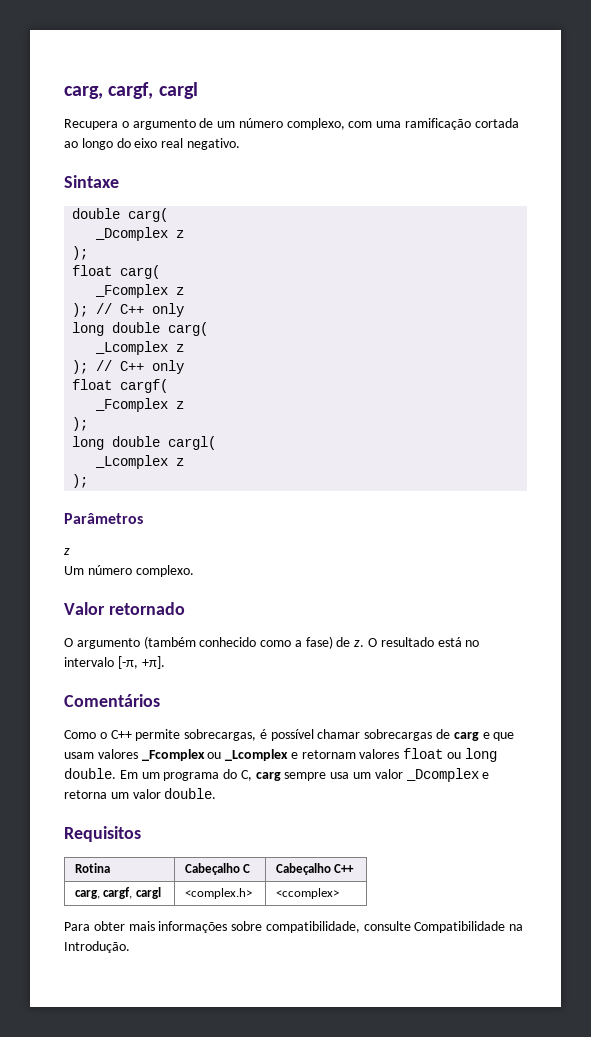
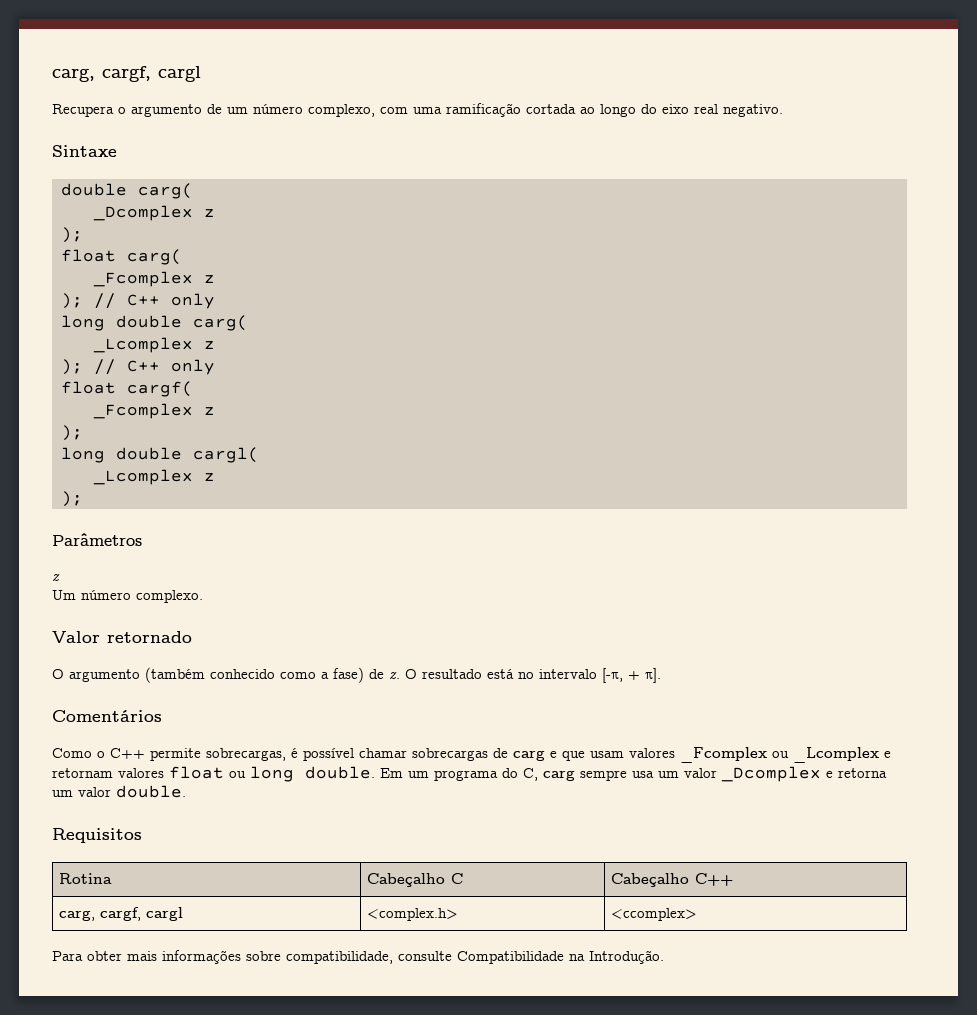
[141,656,165,669] +π]. -> [628,668,661,683] + π].

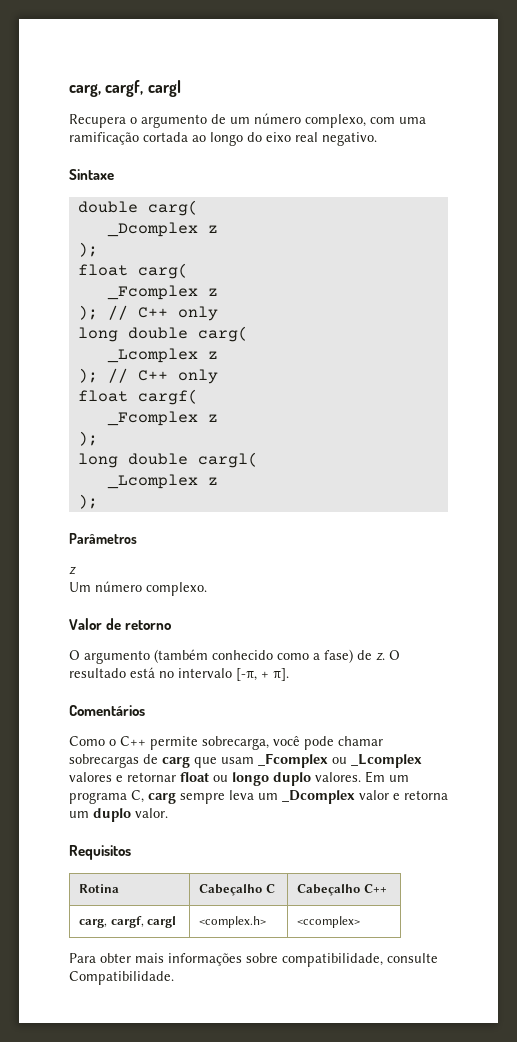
[107,631,192,643] retornado -> [106,618,172,630] de retorno
[206,748,354,761] sobrecargas, é possível -> [202,736,334,750] sobrecarga, você pode
[550,751,557,758] e -> (190, 762) none
[629,748,675,758] valores -> (254, 760) none
[884,751,891,758] [52,766,375,782] e retornam valores float ou long double. -> [69,772,361,786] valores e retornar float ou longo duplo valores.
[502,768,518,778] do -> (127, 798) none
[632,766,821,782] usa um valor _Dcomplex -> [229,790,389,804] leva um _Dcomplex valor
[78,785,186,798] valor double. -> [93,808,168,822] duplo valor.
[457,950,664,964] Compatibilidade na Introdução. -> [69,971,174,985] Compatibilidade.

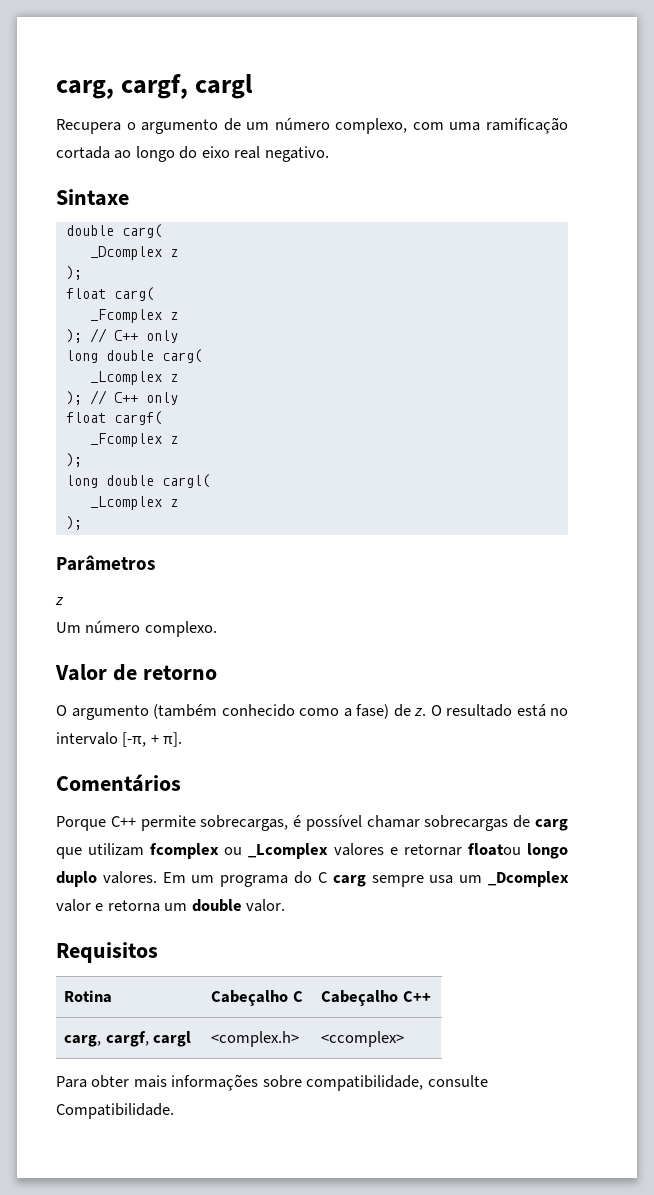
[69,736,334,750] Como o C++ permite sobrecarga, você pode -> [56,814,362,831] Porque C++ permite sobrecargas, é possível
[221,753,328,768] usam _Fcomplex -> [88,843,220,859] utilizam fcomplex
[180,772,228,782] float ou -> [467,843,521,856] floatou
[131,790,144,803] C, -> [294,871,327,884] do C
[229,790,254,800] leva -> [429,875,454,884] usa
[93,808,131,822] duplo -> [191,899,242,912] double

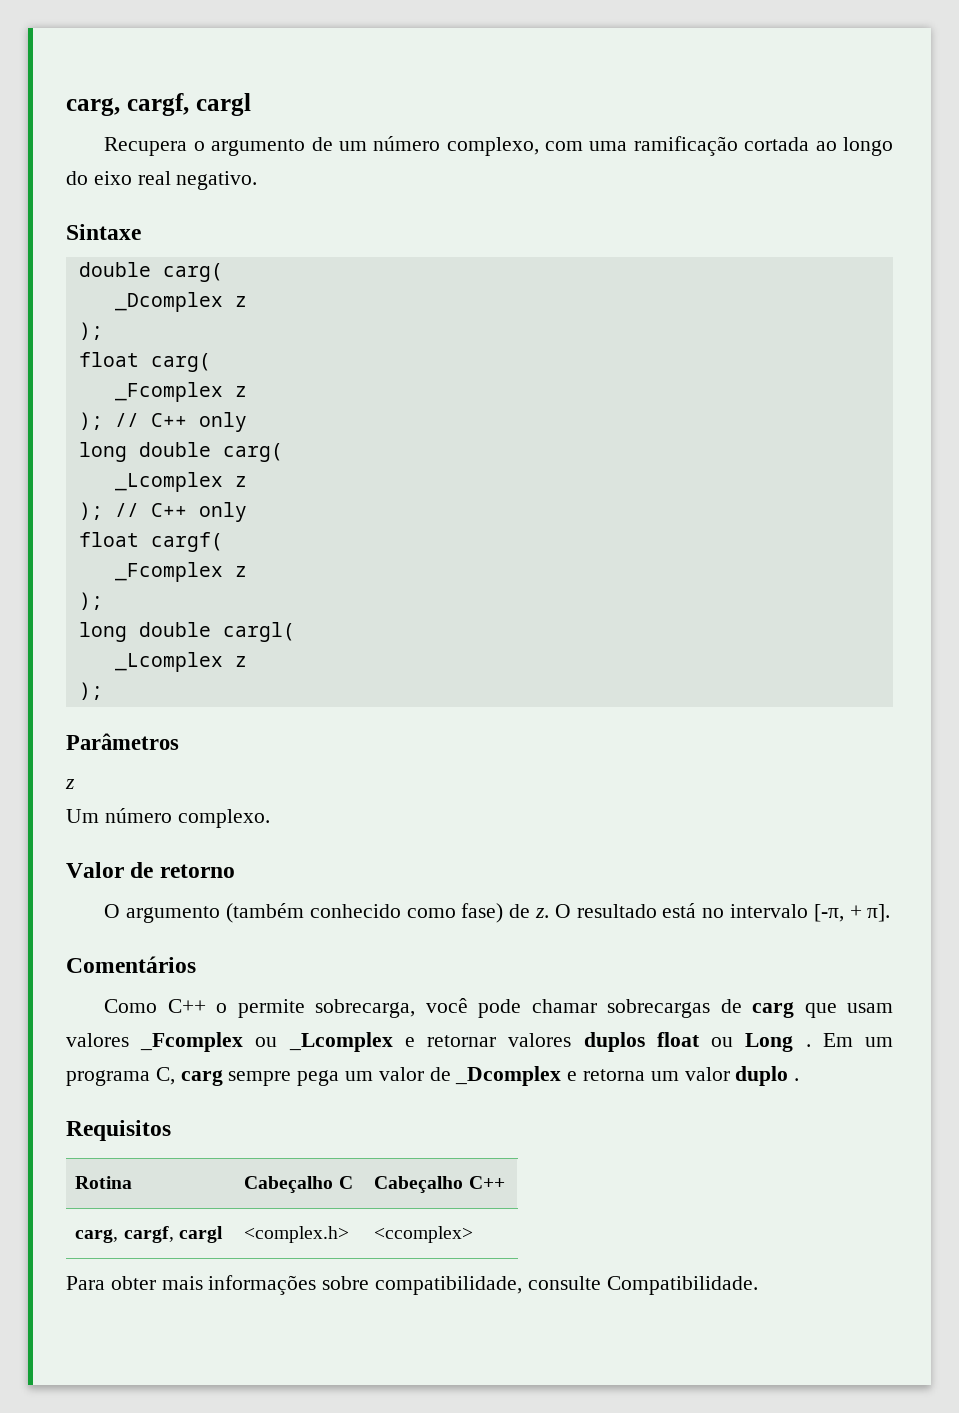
[343,708,352,717] a -> (456, 913) none
[56,814,362,831] Porque C++ permite sobrecargas, é possível -> [104,998,522,1018] Como C++ o permite sobrecarga, você pode
[88,843,220,859] utilizam fcomplex -> [847,1003,894,1013] [66,1032,244,1052] usam valores _Fcomplex
[333,843,384,856] valores -> (393, 1042) none
[467,843,568,859] [56,871,569,887] [56,899,286,912] floatou longo duplo valores. Em um programa do C carg sempre usa um _Dcomplex valor e retorna um double valor. -> [508,1032,894,1052] [66,1066,800,1086] valores duplos float ou Long . Em um programa C, carg sempre pega um valor de _Dcomplex e retorna um valor duplo .

